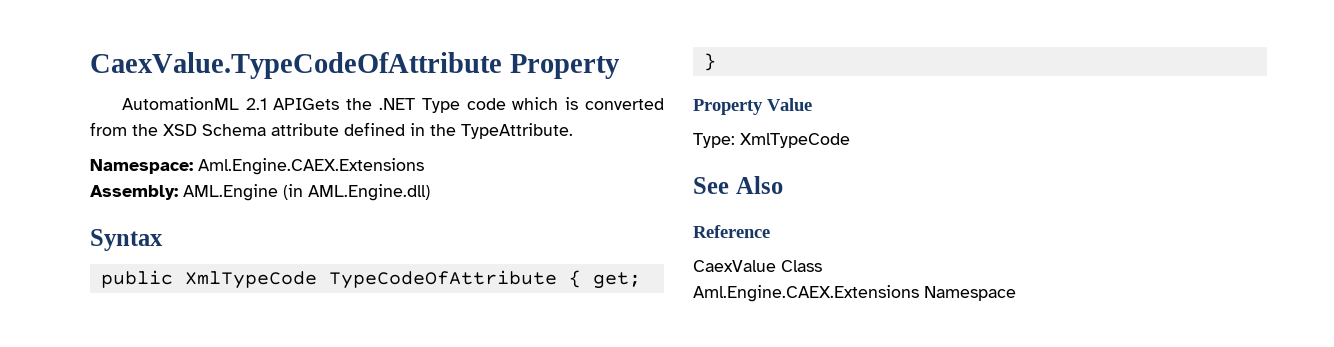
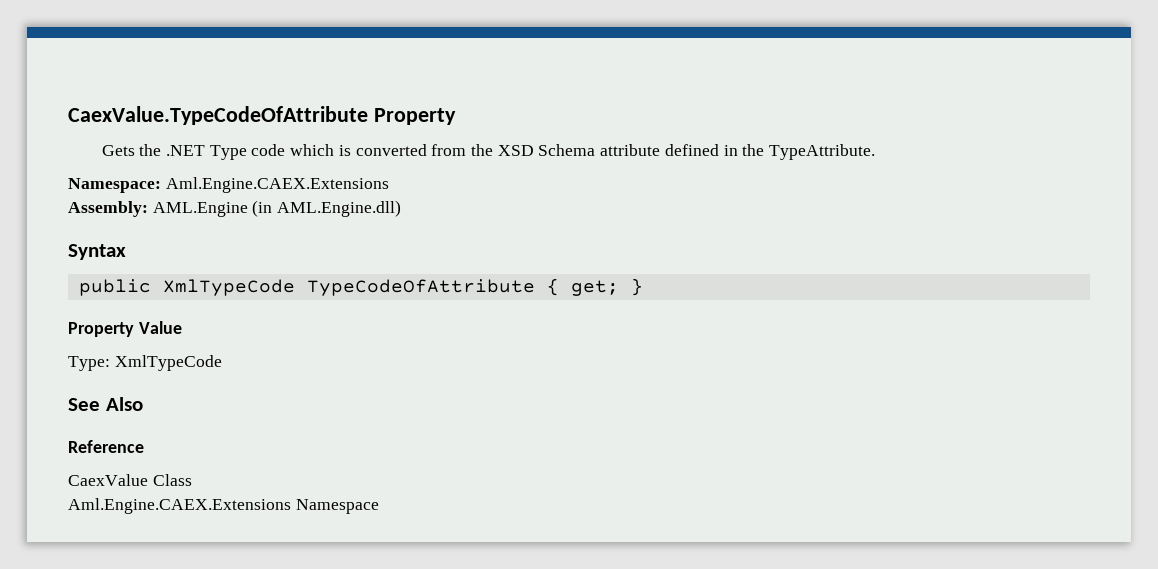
[121,97,340,110] AutomationML 2.1 APIGets -> [101,145,135,156] Gets

